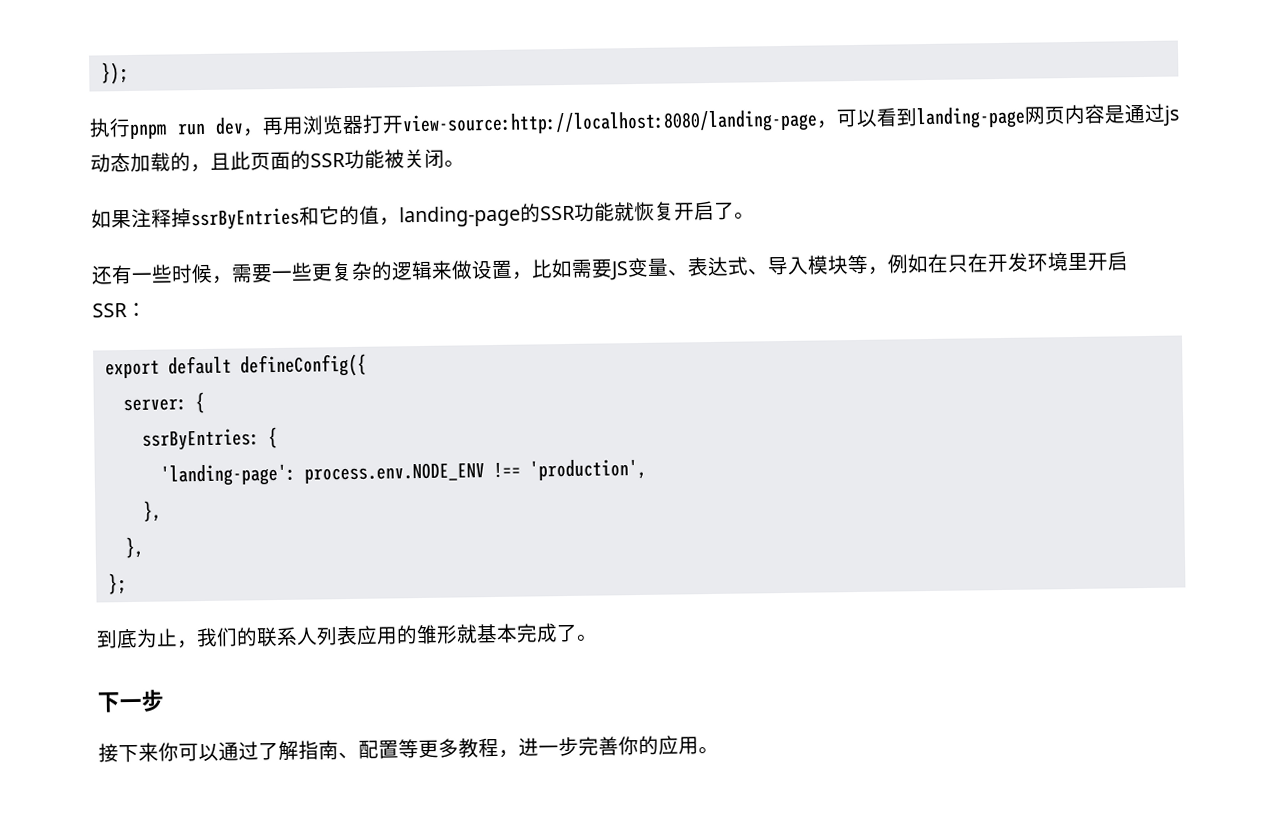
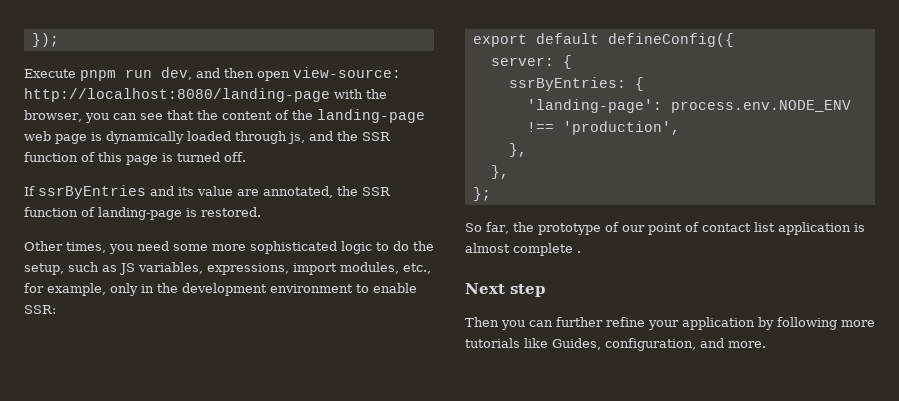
[89,117,131,138] 执行 -> [24,69,76,78] Execute
[215,103,1180,137] [90,148,465,173] [91,200,755,231] [91,251,1129,285] [92,302,147,318] dev，再用浏览器打开view-source:http://localhost:8080/landing-page，可以看到landing-page网页内容是通过js动态加载的，且此页面的SSR功能被关闭。 // 如果注释掉ssrByEntries和它的值，landing-page的SSR功能就恢复开启了。 // 还有一些时候，需要一些更复杂的逻辑来做设置，比如需要JS变量、表达式、导入模块等，例如在只在开发环境里开启SSR： -> [161,67,401,81] [24,88,387,102] [24,109,425,123] [24,131,391,144] [24,152,246,165] [24,185,391,199] [24,207,261,220] [24,241,434,254] [24,262,431,275] [24,283,417,296] [24,305,56,314] dev, and then open view-source: http://localhost:8080/landing-page with the browser, you can see that the content of the landing-page web page is dynamically loaded through js, and the SSR function of this page is turned off. // If ssrByEntries and its value are annotated, the SSR function of landing-page is restored. // Other times, you need some more sophisticated logic to do the setup, such as JS variables, expressions, import modules, etc., for example, only in the development environment to enable SSR:
[96,623,598,649] [97,689,165,713] [98,735,719,763] 到底为止，我们的联系人列表应用的雏形就基本完成了。 // 下一步 // 接下来你可以通过了解指南、配置等更多教程，进一步完善你的应用。 -> [465,222,865,235] [465,243,581,256] [465,283,545,297] [465,317,875,330] [465,338,766,351] So far, the prototype of our point of contact list application is almost complete . // Next step // Then you can further refine your application by following more tutorials like Guides, configuration, and more.

